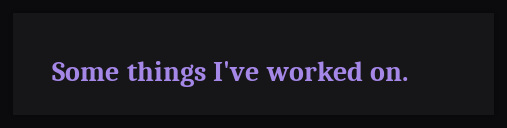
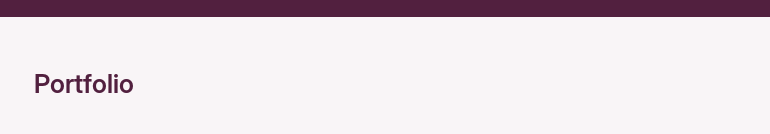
[52,61,409,87] Some things I've worked on. -> [34,74,134,93] Portfolio

